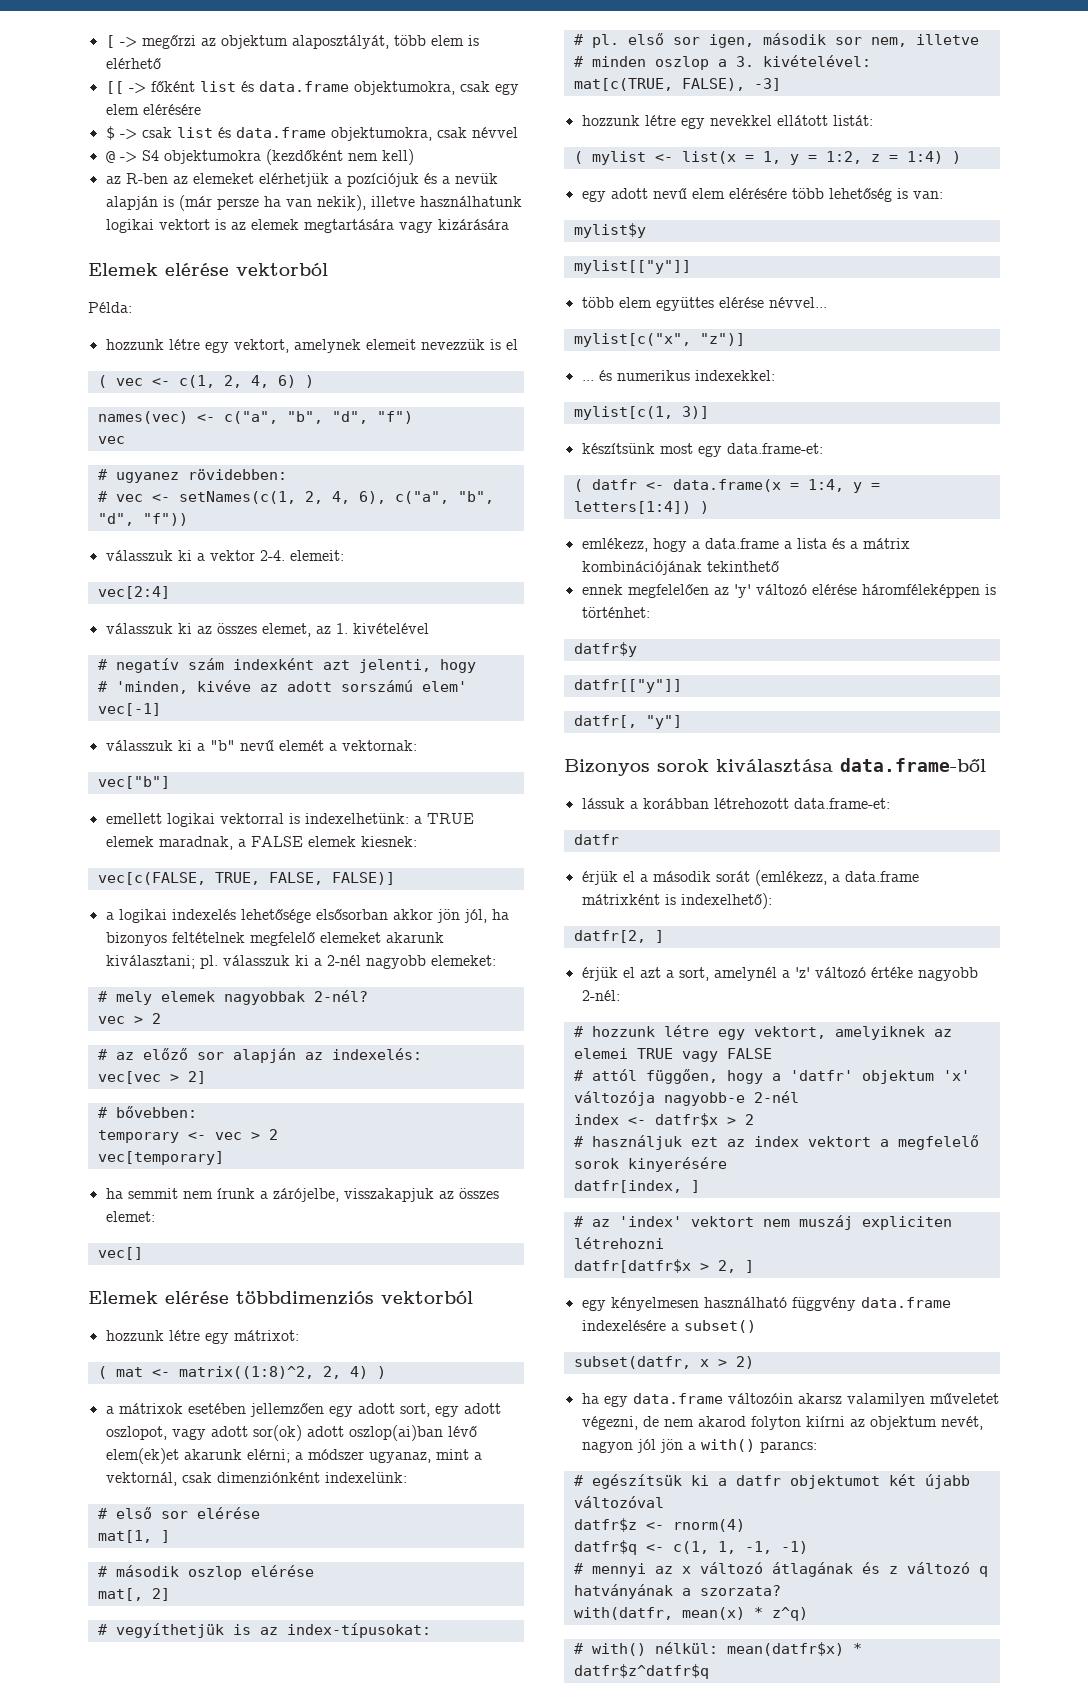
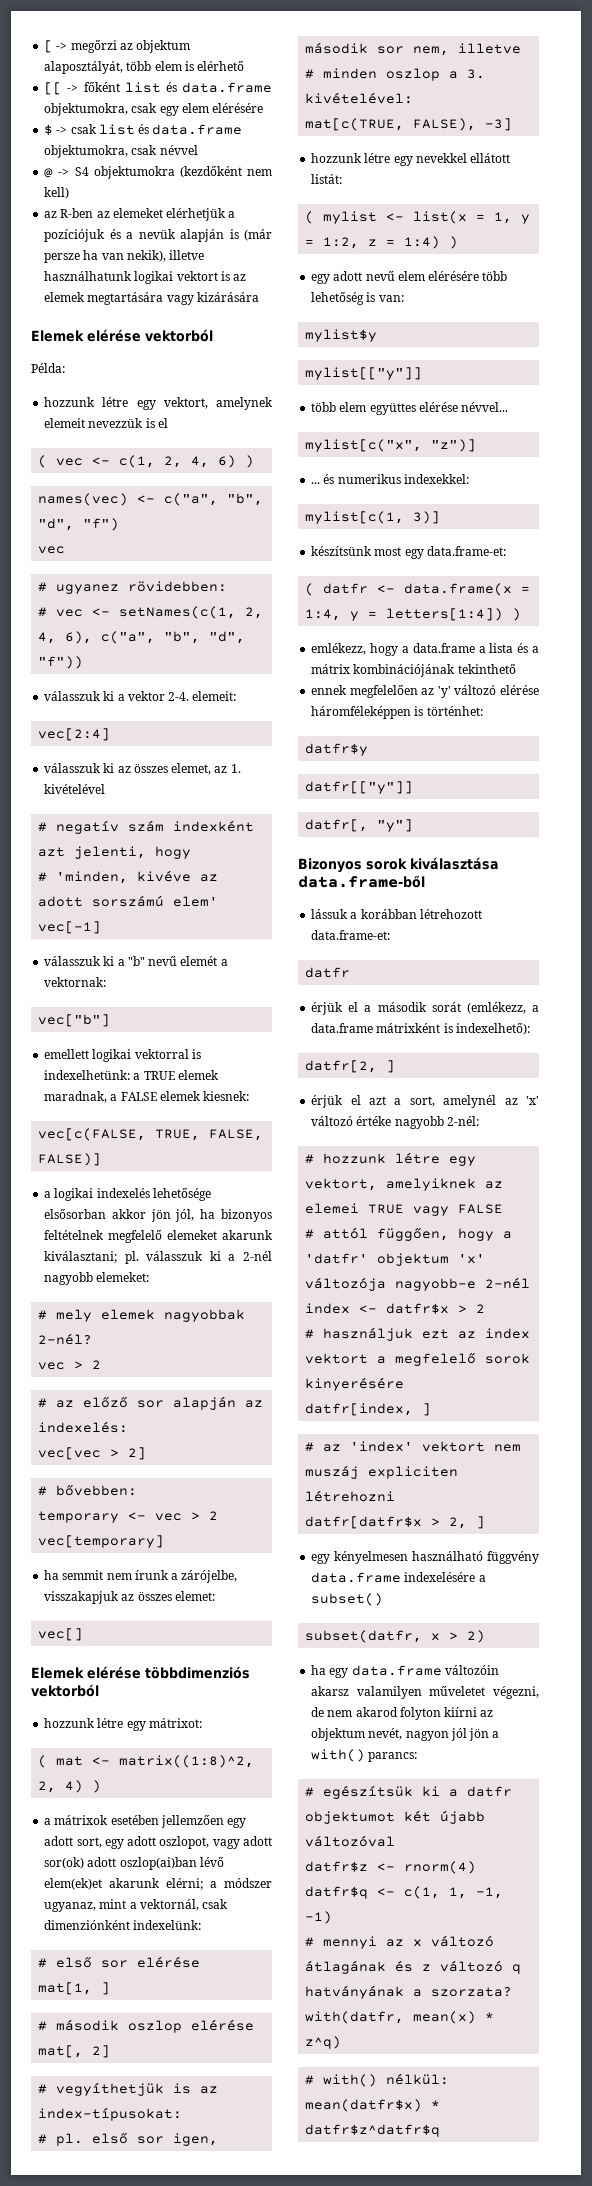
[781,967,810,978] a 'z' -> [504,1096,539,1105] az 'x'

